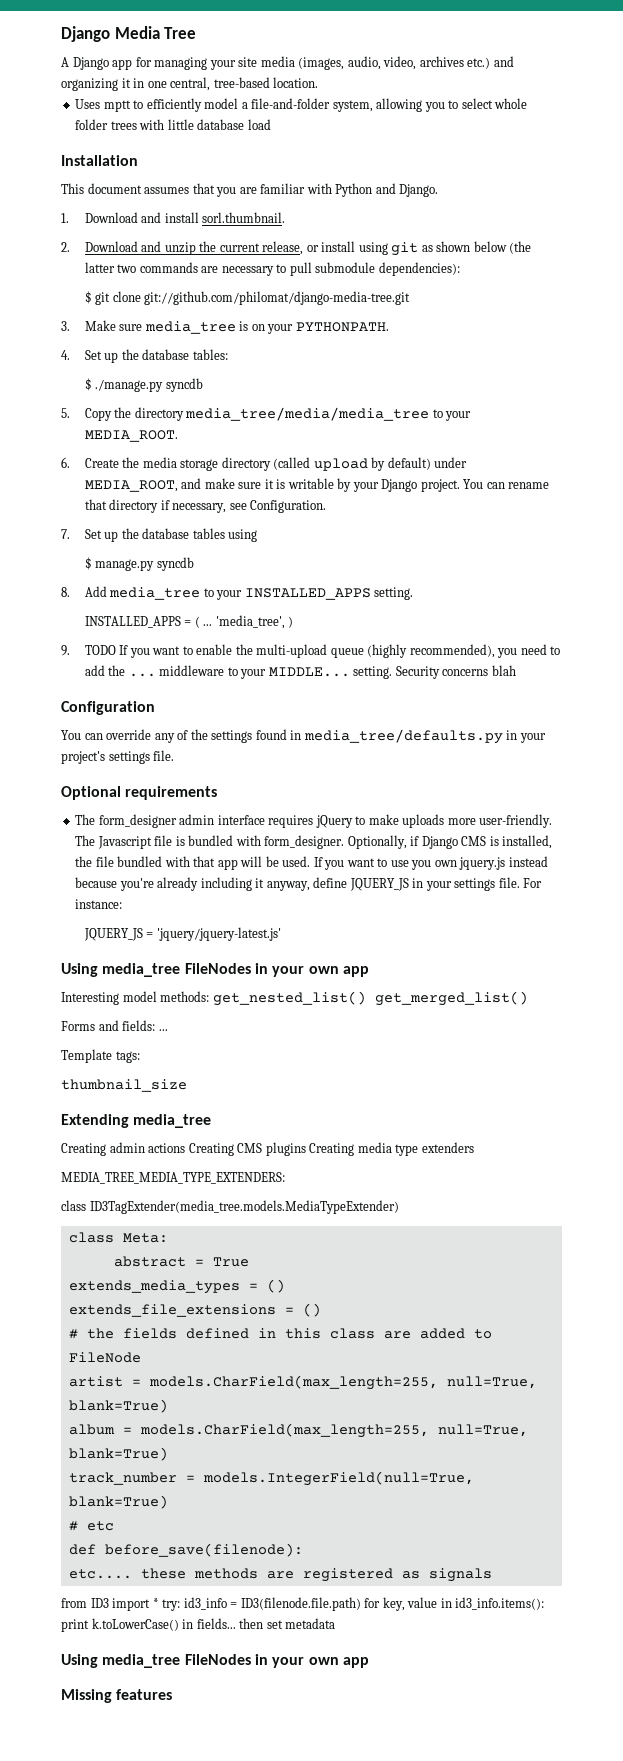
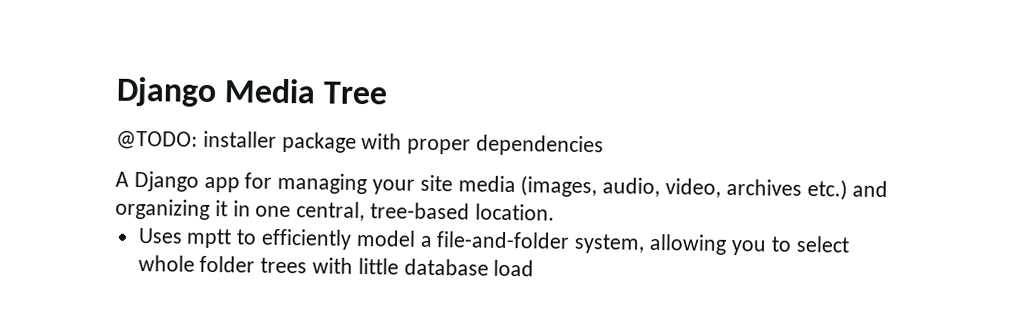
(197, 33) none -> [116,130,605,157] // @TODO: installer package with proper dependencies
[61,155,138,166] [61,183,439,197] [61,212,286,223] [61,241,532,256] [84,262,460,276] [84,291,411,305] [61,320,389,334] [61,349,228,363] [84,378,203,392] [61,407,472,421] [84,430,178,442] [61,457,468,471] [84,478,550,492] [84,499,327,513] [61,528,258,542] [84,557,194,571] [61,586,414,600] [84,615,294,629] [61,644,561,658] [84,665,516,679] [61,701,155,715] [61,729,546,744] [61,750,175,764] [61,786,218,800] [75,814,553,828] [75,835,553,849] [75,856,548,870] [75,877,543,891] [75,899,123,909] [83,927,281,941] [61,963,369,977] [61,991,528,1006] [61,1020,168,1031] [61,1049,140,1063] [61,1079,187,1092] [61,1114,212,1128] [61,1142,474,1156] [61,1172,285,1184] [61,1200,399,1214] [68,1232,168,1243] [113,1256,249,1267] [68,1279,285,1294] [68,1303,321,1317] [68,1328,492,1339] [68,1352,141,1363] [68,1375,537,1390] [68,1399,168,1413] [68,1423,528,1438] [68,1447,168,1461] [68,1471,474,1486] [68,1495,168,1509] [68,1521,114,1531] [68,1543,303,1557] [68,1568,492,1582] [61,1597,545,1611] [61,1618,336,1632] [61,1654,369,1668] [61,1689,173,1703] // Installation // This document assumes that you are familiar with Python and Django. // 1. Download and install sorl.thumbnail. // 2. Download and unzip the current release, or install using git as shown below (the latter two commands are necessary to pull submodule dependencies): // $ git clone git://github.com/philomat/django-media-tree.git // 3. Make sure media_tree is on your PYTHONPATH. // 4. Set up the database tables: // $ ./manage.py syncdb // 5. Copy the directory media_tree/media/media_tree to your MEDIA_ROOT. // 6. Create the media storage directory (called upload by default) under MEDIA_ROOT, and make sure it is writable by your Django project. You can rename that directory if necessary, see Configuration. // 7. Set up the database tables using // $ manage.py syncdb // 8. Add media_tree to your INSTALLED_APPS setting. // INSTALLED_APPS = ( ... 'media_tree', ) // 9. TODO If you want to enable the multi-upload queue (highly recommended), you need to add the ... middleware to your MIDDLE... setting. Security concerns blah // Configuration // You can override any of the settings found in media_tree/defaults.py in your project's settings file. // Optional requirements // The form_designer admin interface requires jQuery to make uploads more user-friendly. The Javascript file is bundled with form_designer. Optionally, if Django CMS is installed, the file bundled with that app will be used. If you want to use you own jquery.js instead because you're already including it anyway, define JQUERY_JS in your settings file. For instance: // JQUERY_JS = 'jquery/jquery-latest.js' // Using media_tree FileNodes in your own app // Interesting model methods: get_nested_list() get_merged_list() // Forms and fields: ... // Template tags: // thumbnail_size // Extending media_tree // Creating admin actions Creating CMS plugins Creating media type extenders // MEDIA_TREE_MEDIA_TYPE_EXTENDERS: // class ID3TagExtender(media_tree.models.MediaTypeExtender) // class Meta: // abstract = True // extends_media_types = () // extends_file_extensions = () // # the fields defined in this class are added to FileNode // artist = models.CharField(max_length=255, null=True, blank=True) // album = models.CharField(max_length=255, null=True, blank=True) // track_number = models.IntegerField(null=True, blank=True) // # etc // def before_save(filenode): // etc.... these methods are registered as signals // from ID3 import * try: id3_info = ID3(filenode.file.path) for key, value in id3_info.items(): print k.toLowerCase() in fields... then set metadata // Using media_tree FileNodes in your own app // Missing features -> (535, 268) none

